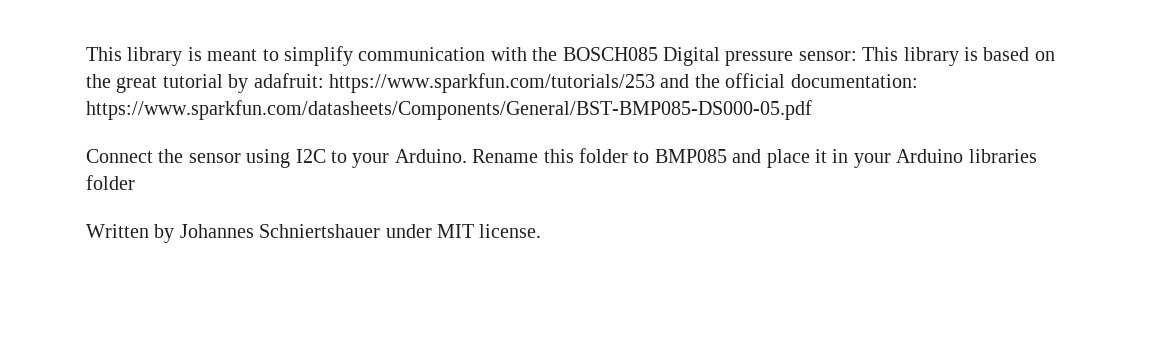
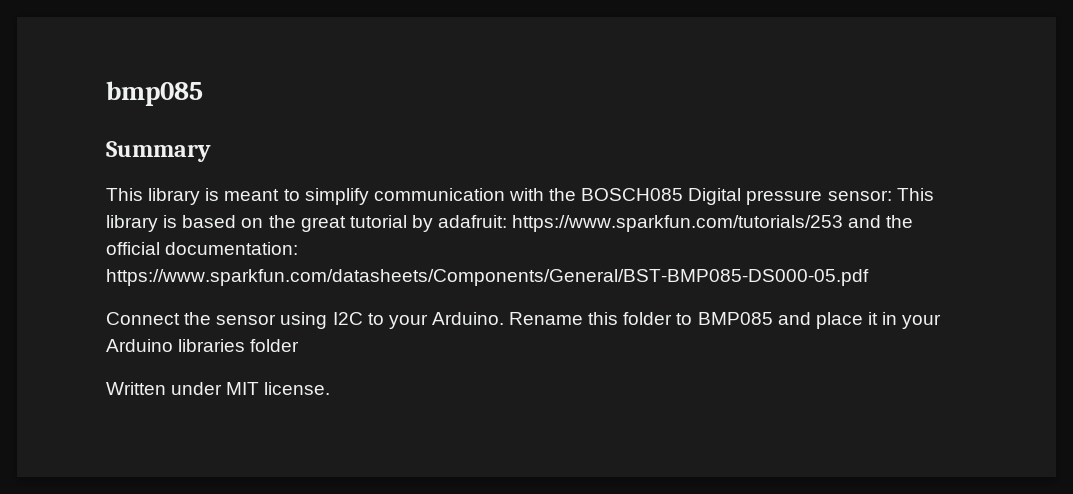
(86, 54) none -> [106,81,203,106] [106,141,211,162] bmp085 // Summary //
[154,224,381,243] by Johannes Schniertshauer -> (166, 388) none

